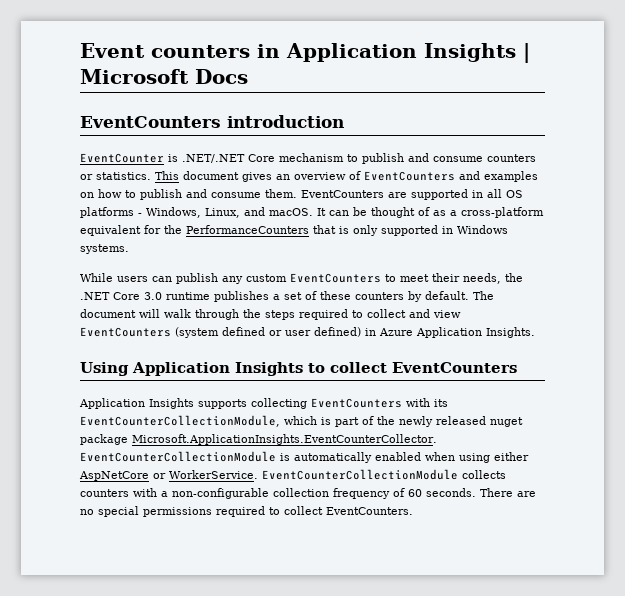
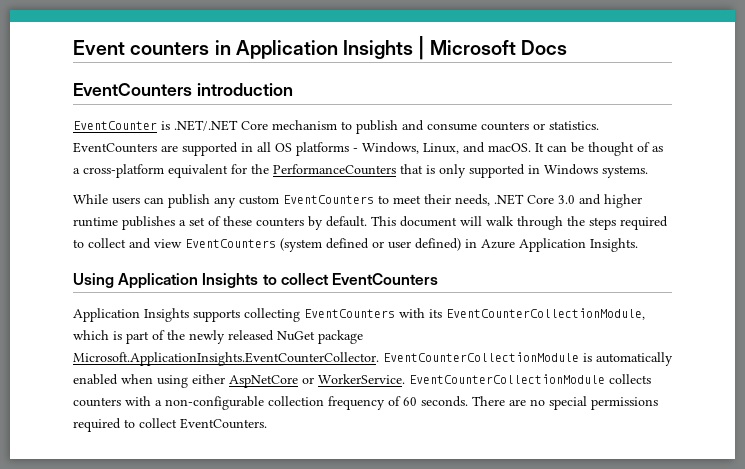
[155,171,538,182] [80,189,297,200] This document gives an overview of EventCounters and examples on how to publish and consume them. -> (599, 125) none
[505,273,523,282] the -> (490, 200) none
(162, 296) none -> [579,194,642,208] and higher
[473,291,494,300] The -> [371,216,396,226] This
[490,417,523,427] nuget -> [277,331,315,341] NuGet

